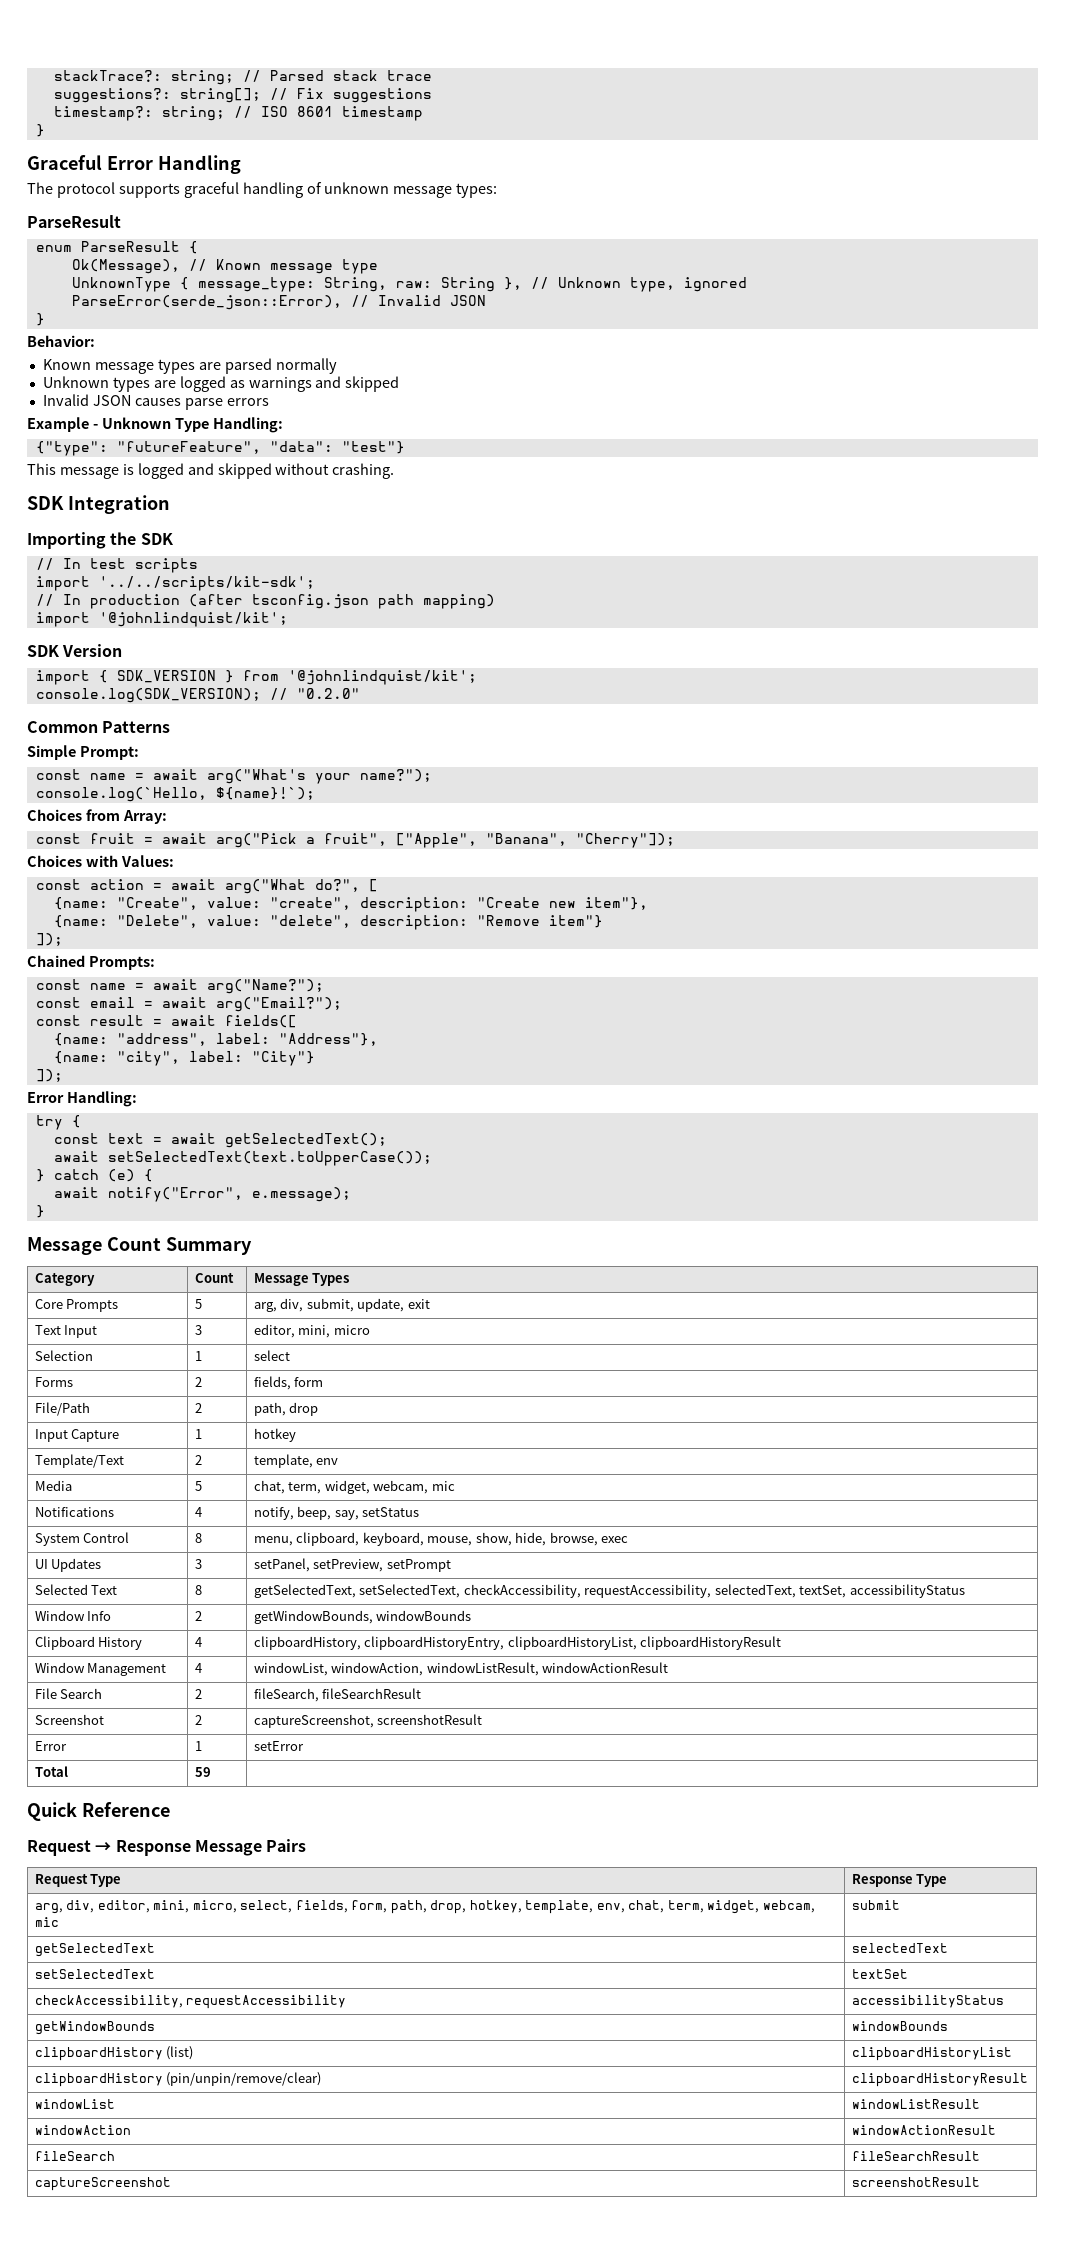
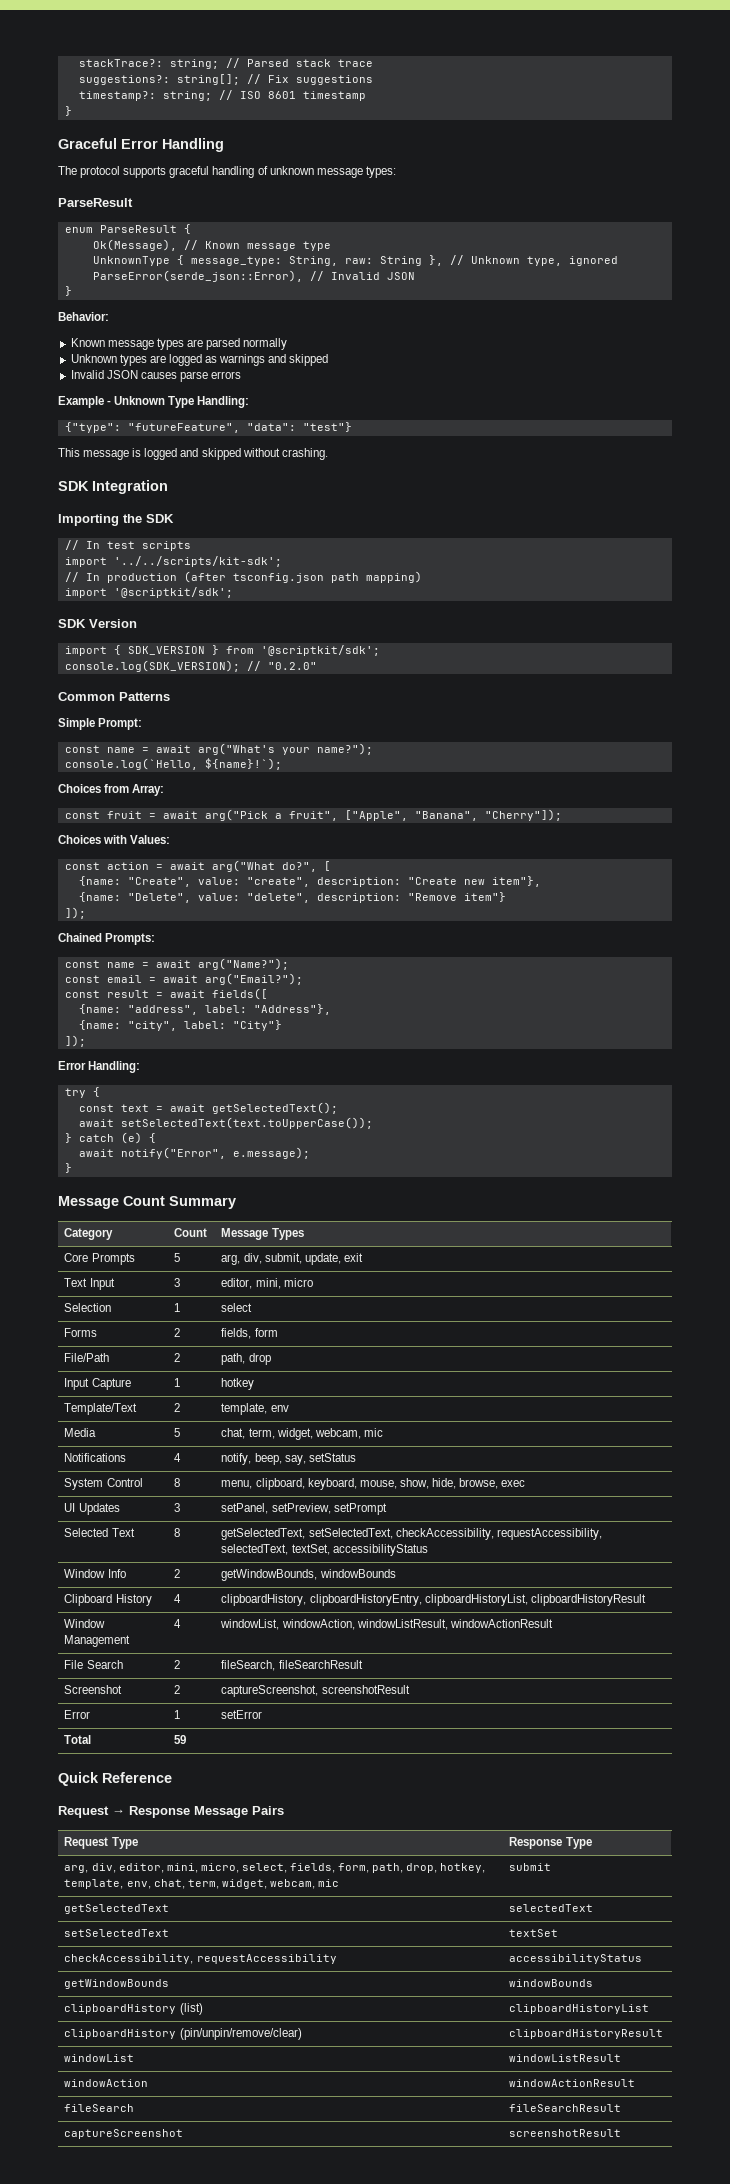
[98,612,288,627] '@johnlindquist/kit'; -> [113,587,233,598] '@scriptkit/sdk';
[287,670,477,685] '@johnlindquist/kit'; -> [260,645,380,656] '@scriptkit/sdk';

